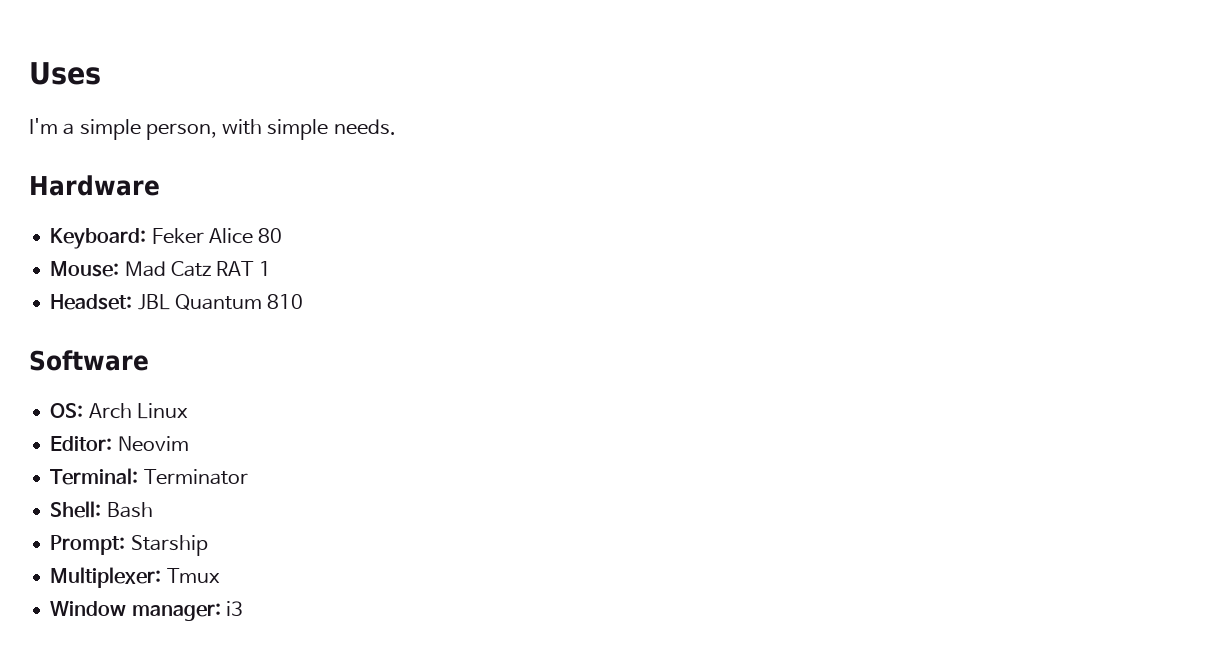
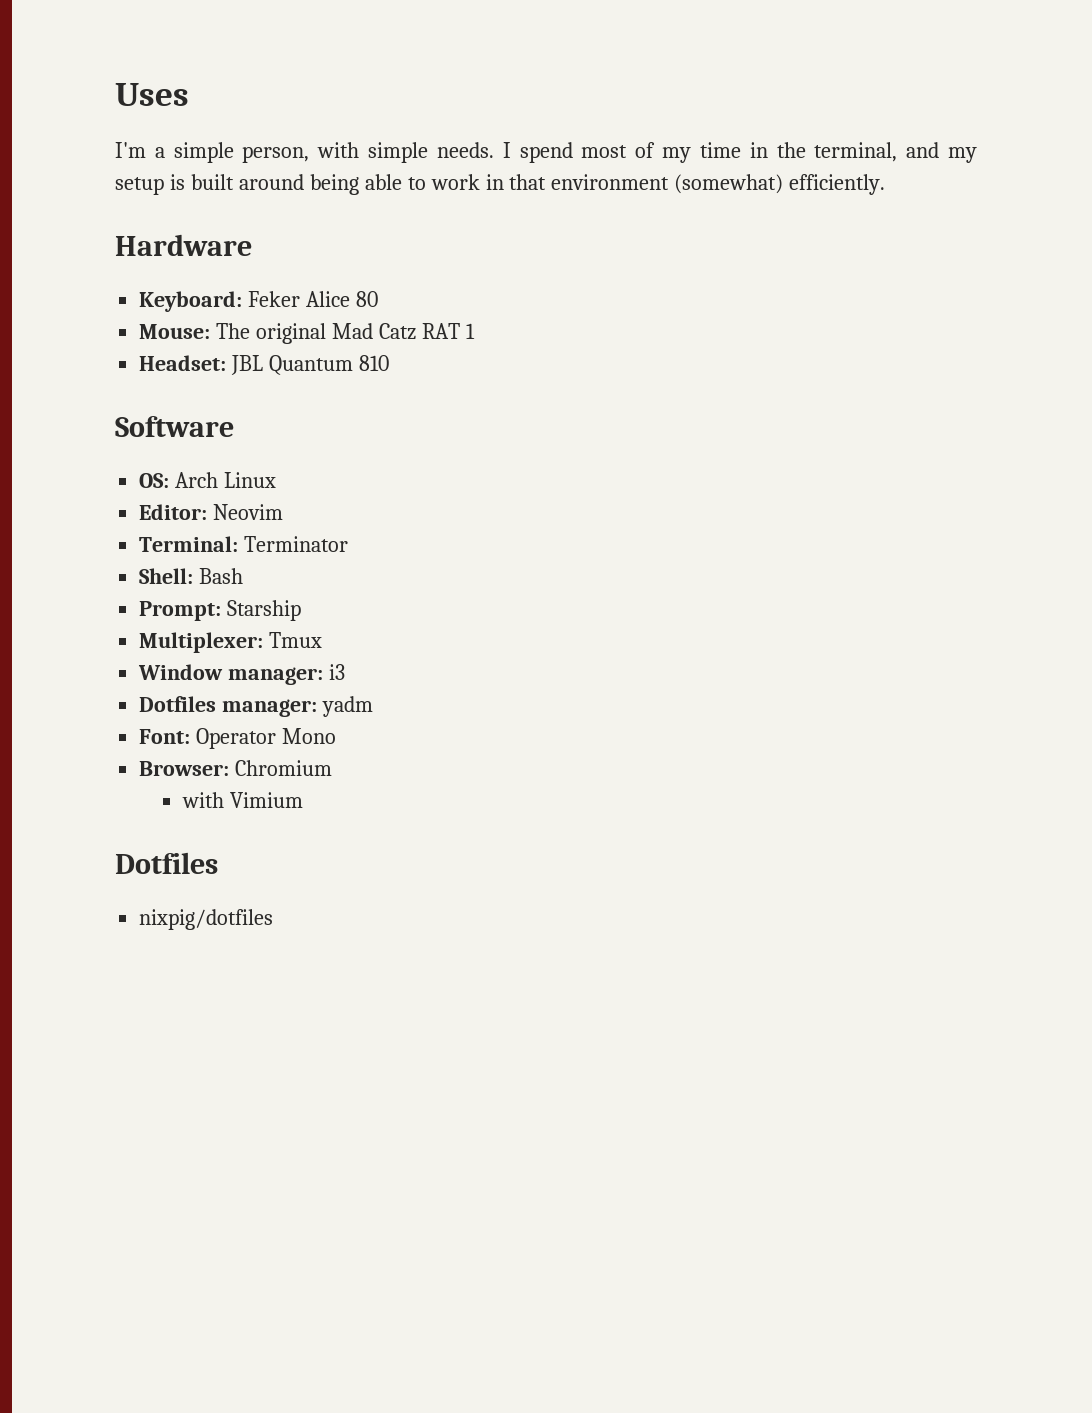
(396, 127) none -> [502,142,978,163] [115,174,886,195] I spend most of my time in the terminal, and my setup is built around being able to work in that environment (somewhat) efficiently.
(120, 269) none -> [216,323,327,344] The original
(243, 608) none -> [139,696,374,717] [139,728,337,749] [139,760,333,776] [182,792,304,808] [115,852,218,874] [139,909,274,930] // Dotfiles manager: yadm // Font: Operator Mono // Browser: Chromium // with Vimium // Dotfiles // nixpig/dotfiles

